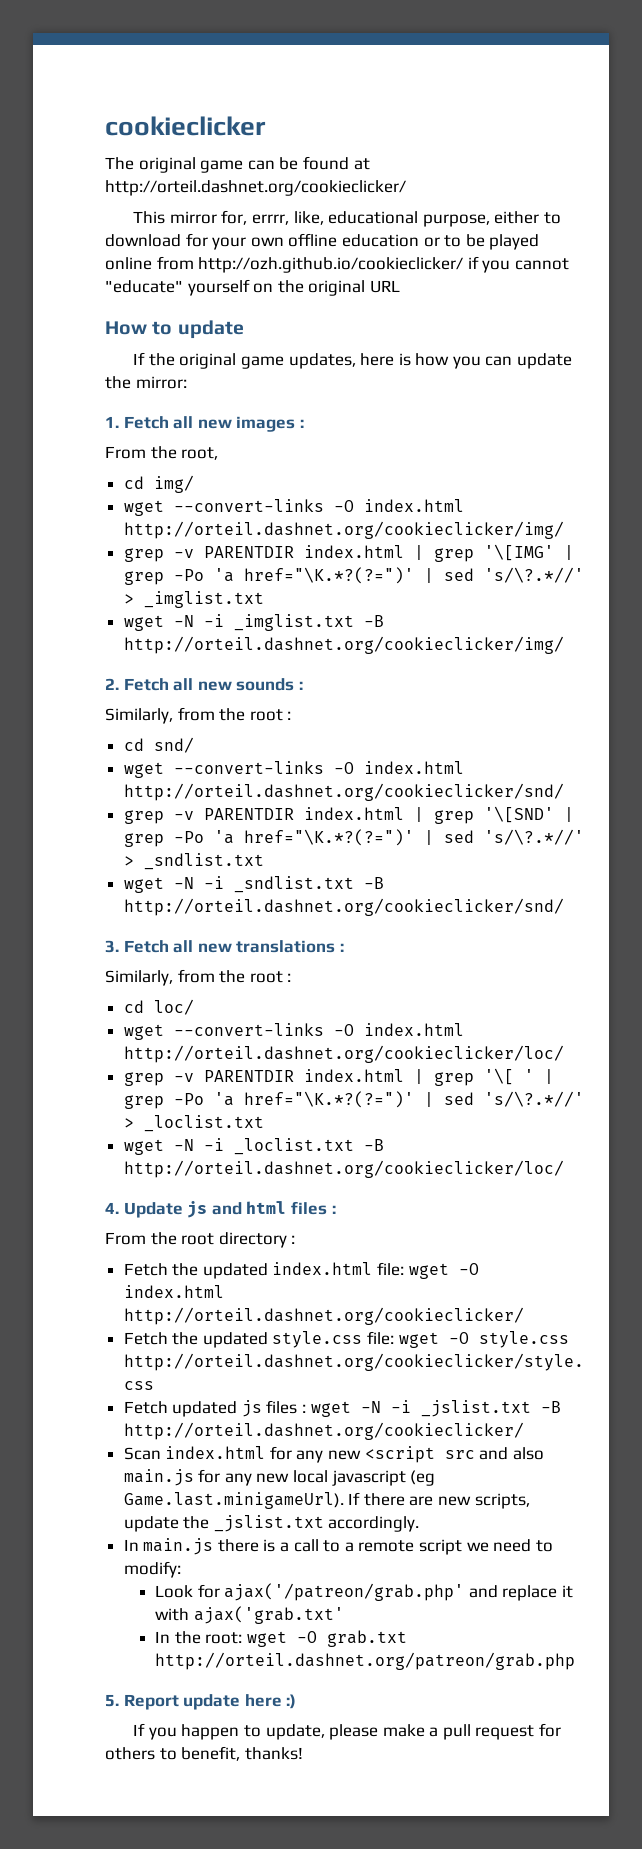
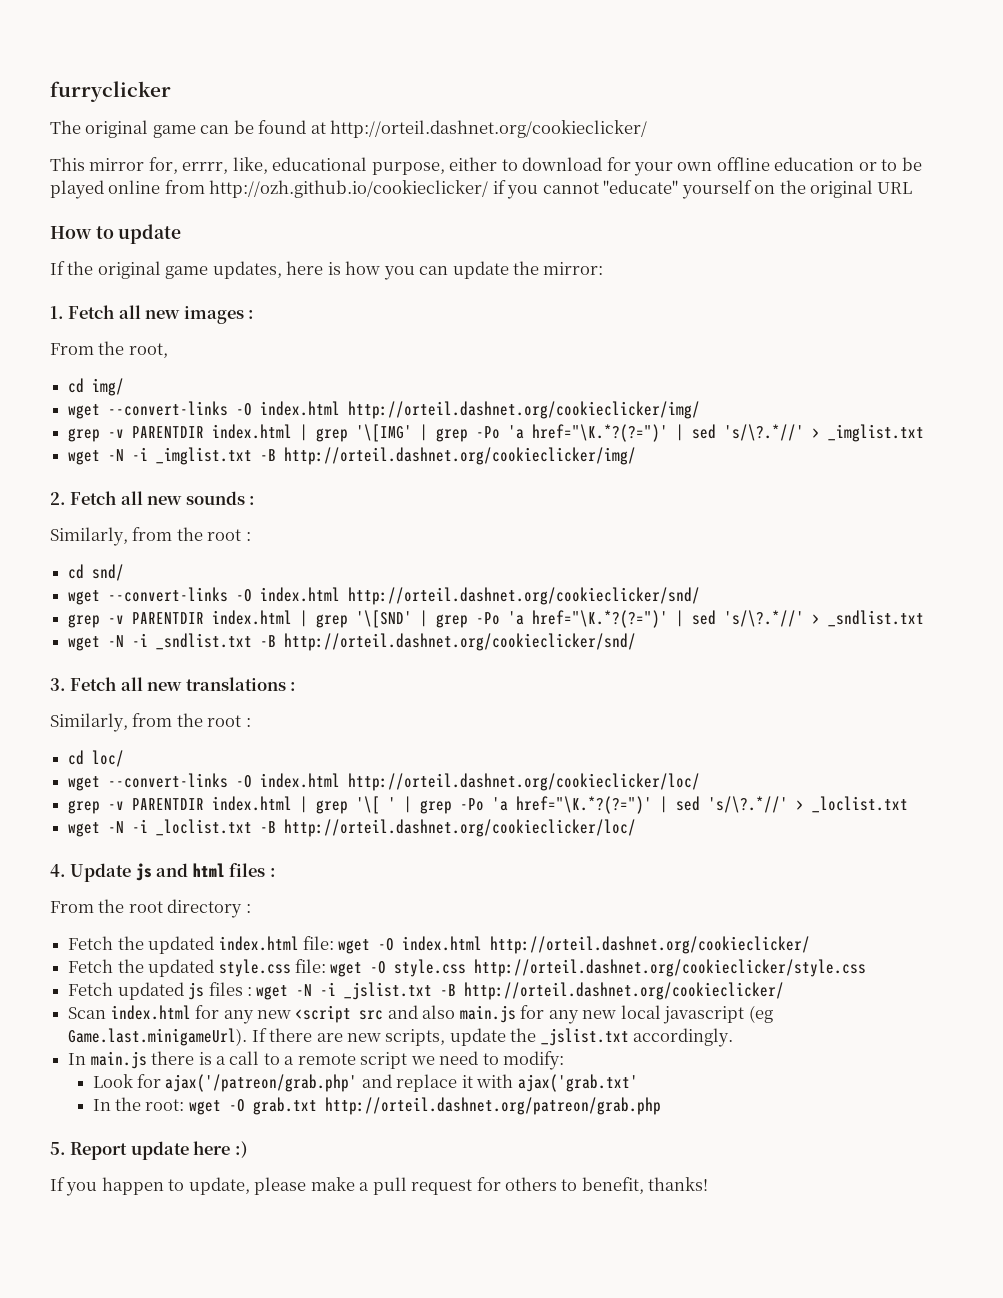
[105,116,266,136] cookieclicker -> [50,81,171,102] furryclicker

